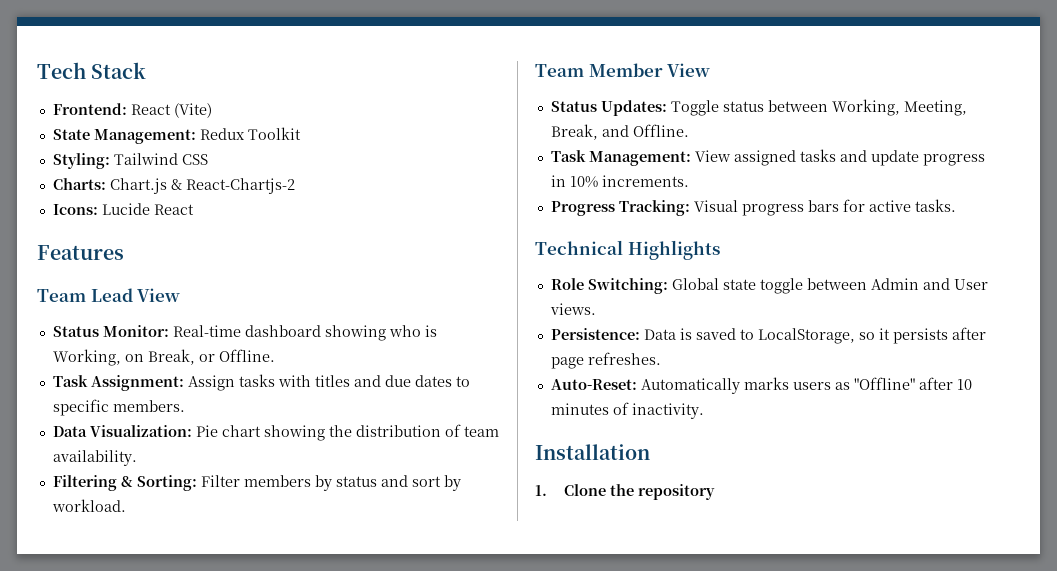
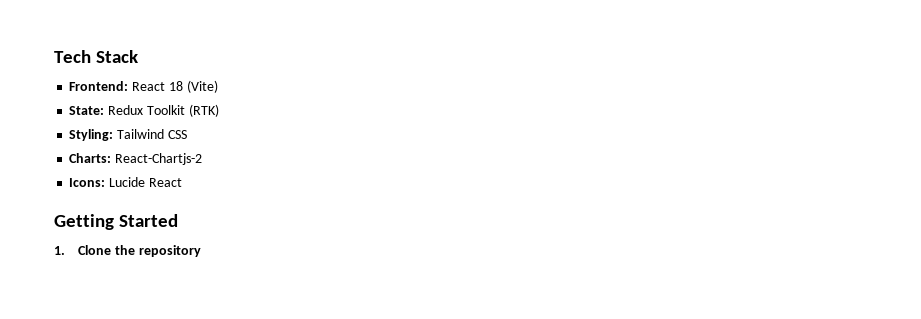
(171, 109) none -> [168,81,183,91] 18
[52,129,196,144] State Management: -> [69,106,105,115] State:
(301, 133) none -> [188,104,219,117] (RTK)
[109,178,182,194] Chart.js & -> (112, 158) none
[37,245,124,260] [37,288,181,302] [52,325,437,341] [52,349,275,366] [52,374,470,391] [52,399,185,416] [52,424,499,441] [52,450,137,466] [52,475,461,491] [51,499,126,512] [535,63,711,77] [550,99,967,116] [550,124,689,140] [550,149,985,166] [550,175,689,188] [550,199,956,216] [535,240,720,260] [550,278,988,294] [549,303,596,315] [550,327,986,344] [550,352,661,369] [550,377,972,394] [550,402,704,419] [535,444,650,460] Features // Team Lead View // Status Monitor: Real-time dashboard showing who is Working, on Break, or Offline. // Task Assignment: Assign tasks with titles and due dates to specific members. // Data Visualization: Pie chart showing the distribution of team availability. // Filtering & Sorting: Filter members by status and sort by workload. // Team Member View // Status Updates: Toggle status between Working, Meeting, Break, and Offline. // Task Management: View assigned tasks and update progress in 10% increments. // Progress Tracking: Visual progress bars for active tasks. // Technical Highlights // Role Switching: Global state toggle between Admin and User views. // Persistence: Data is saved to LocalStorage, so it persists after page refreshes. // Auto-Reset: Automatically marks users as "Offline" after 10 minutes of inactivity. // Installation -> [54,214,179,230] Getting Started

